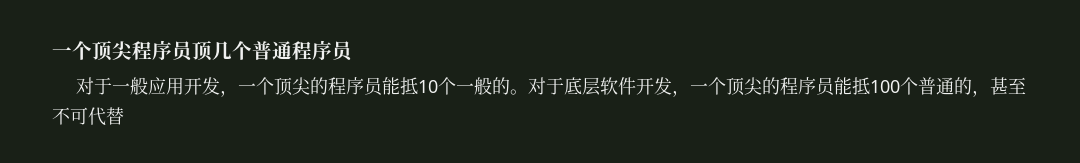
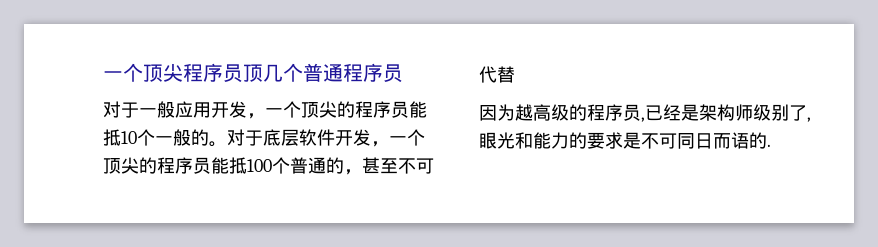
(124, 116) none -> [479,104,811,122] [479,132,771,149] // 因为越高级的程序员,已经是架构师级别了,眼光和能力的要求是不可同日而语的.

